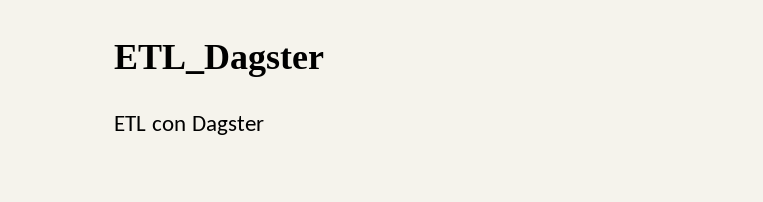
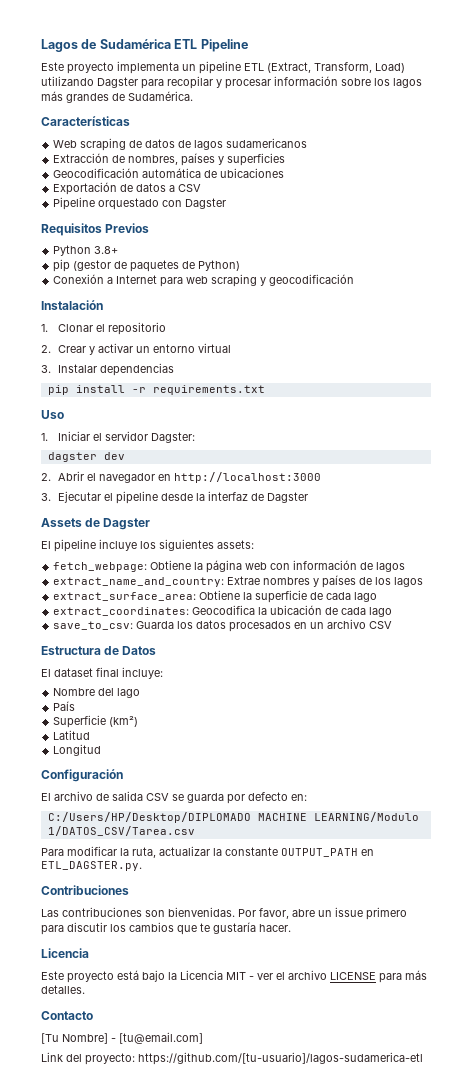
[114,45,324,77] [114,116,265,135] ETL_Dagster // ETL con Dagster -> [41,39,248,52] [41,61,405,74] [41,76,422,89] [41,91,193,103] [41,116,130,126] [53,138,308,151] [53,153,286,166] [53,168,285,178] [53,182,202,195] [53,197,227,210] [41,223,150,236] [53,245,119,256] [53,259,241,272] [53,274,355,287] [41,300,103,310] [41,322,166,335] [41,343,231,355] [41,363,174,376] [47,385,265,395] [41,410,64,419] [41,431,195,443] [47,452,125,462] [41,471,321,483] [41,491,308,504] [41,518,151,530] [41,539,254,552] [53,560,406,573] [53,575,424,588] [53,590,378,603] [53,605,393,617] [53,619,393,632] [41,646,157,655] [41,667,163,679] [53,688,141,698] [53,701,76,711] [53,715,139,728] [53,730,91,740] [53,744,102,756] [41,769,123,782] [41,791,307,804] [47,812,419,823] [47,826,195,836] [41,846,374,858] [41,861,142,871] [41,885,129,895] [41,907,407,920] [41,922,291,935] [41,948,89,958] [41,970,427,983] [41,985,85,994] [41,1011,93,1020] [41,1032,203,1044] [41,1052,423,1065] Lagos de Sudamérica ETL Pipeline // Este proyecto implementa un pipeline ETL (Extract, Transform, Load) utilizando Dagster para recopilar y procesar información sobre los lagos más grandes de Sudamérica. // Características // Web scraping de datos de lagos sudamericanos // Extracción de nombres, países y superficies // Geocodificación automática de ubicaciones // Exportación de datos a CSV // Pipeline orquestado con Dagster // Requisitos Previos // Python 3.8+ // pip (gestor de paquetes de Python) // Conexión a Internet para web scraping y geocodificación // Instalación // 1. Clonar el repositorio // 2. Crear y activar un entorno virtual // 3. Instalar dependencias // pip install -r requirements.txt // Uso // 1. Iniciar el servidor Dagster: // dagster dev // 2. Abrir el navegador en http://localhost:3000 // 3. Ejecutar el pipeline desde la interfaz de Dagster // Assets de Dagster // El pipeline incluye los siguientes assets: // fetch_webpage: Obtiene la página web con información de lagos // extract_name_and_country: Extrae nombres y países de los lagos // extract_surface_area: Obtiene la superficie de cada lago // extract_coordinates: Geocodifica la ubicación de cada lago // save_to_csv: Guarda los datos procesados en un archivo CSV // Estructura de Datos // El dataset final incluye: // Nombre del lago // País // Superficie (km²) // Latitud // Longitud // Configuración // El archivo de salida CSV se guarda por defecto en: // C:/Users/HP/Desktop/DIPLOMADO MACHINE LEARNING/Modulo 1/DATOS_CSV/Tarea.csv // Para modificar la ruta, actualizar la constante OUTPUT_PATH en ETL_DAGSTER.py. // Contribuciones // Las contribuciones son bienvenidas. Por favor, abre un issue primero para discutir los cambios que te gustaría hacer. // Licencia // Este proyecto está bajo la Licencia MIT - ver el archivo LICENSE para más detalles. // Contacto // [Tu Nombre] - [tu@email.com] // Link del proyecto: https://github.com/[tu-usuario]/lagos-sudamerica-etl

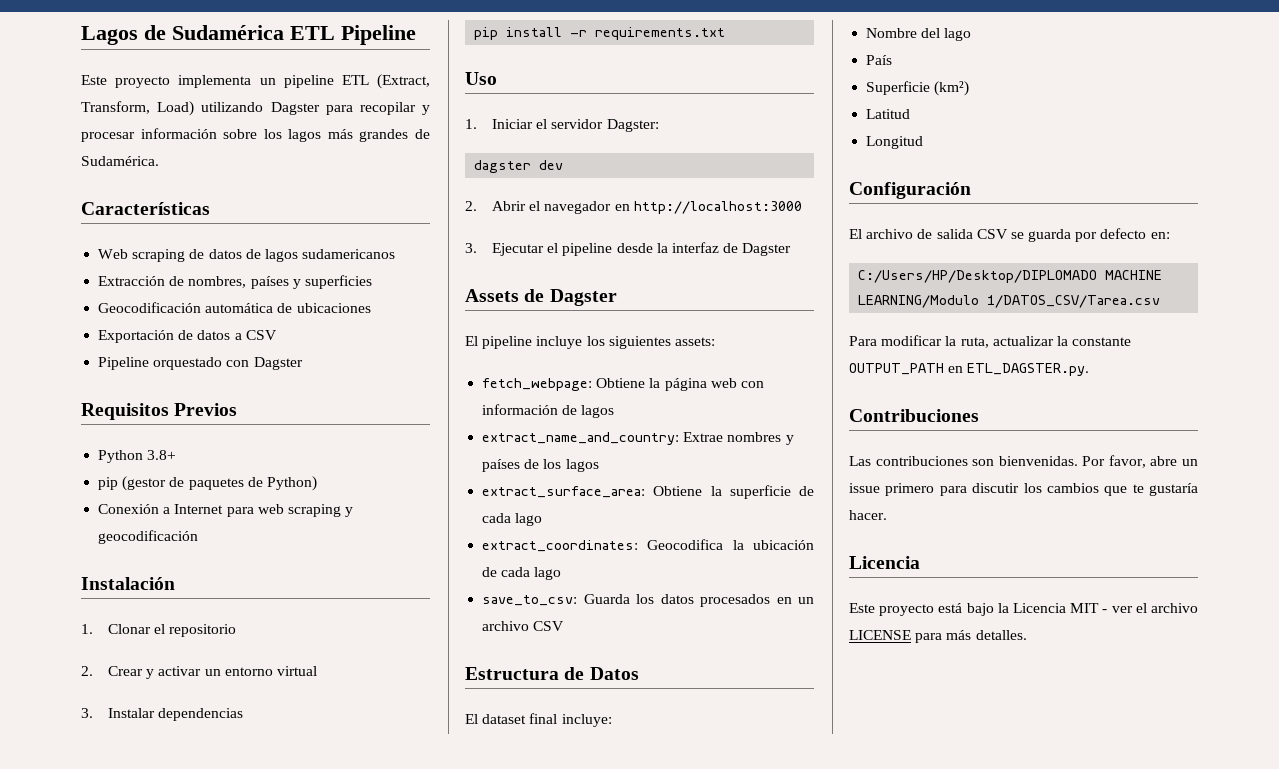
[41,1011,93,1020] [41,1032,203,1044] [41,1052,423,1065] // Contacto // [Tu Nombre] - [tu@email.com] // Link del proyecto: https://github.com/[tu-usuario]/lagos-sudamerica-etl -> (1027, 635) none

